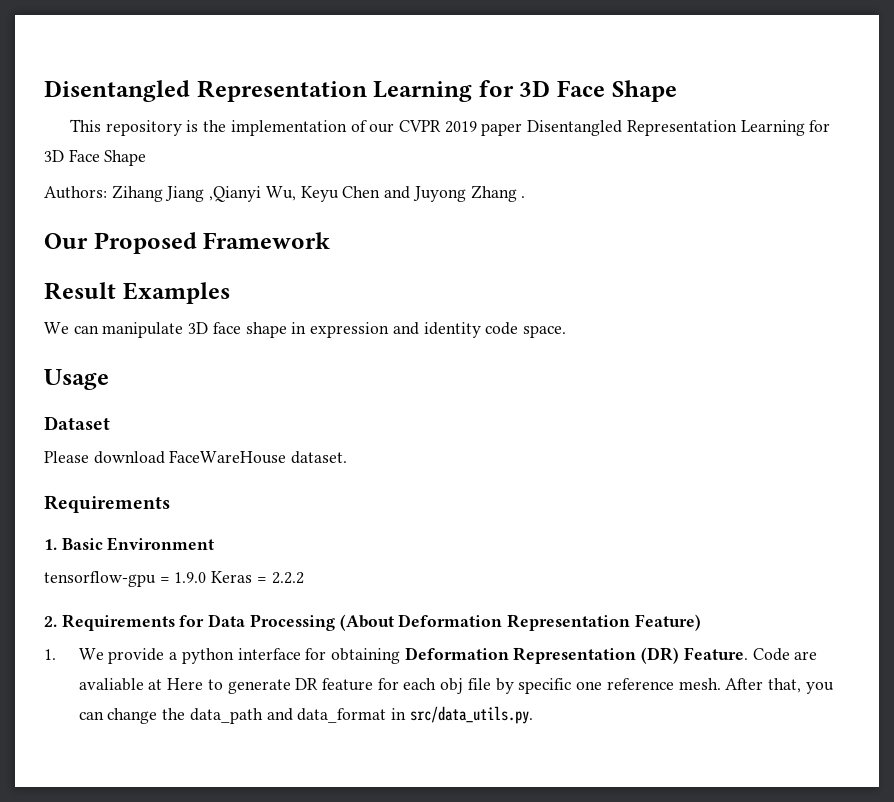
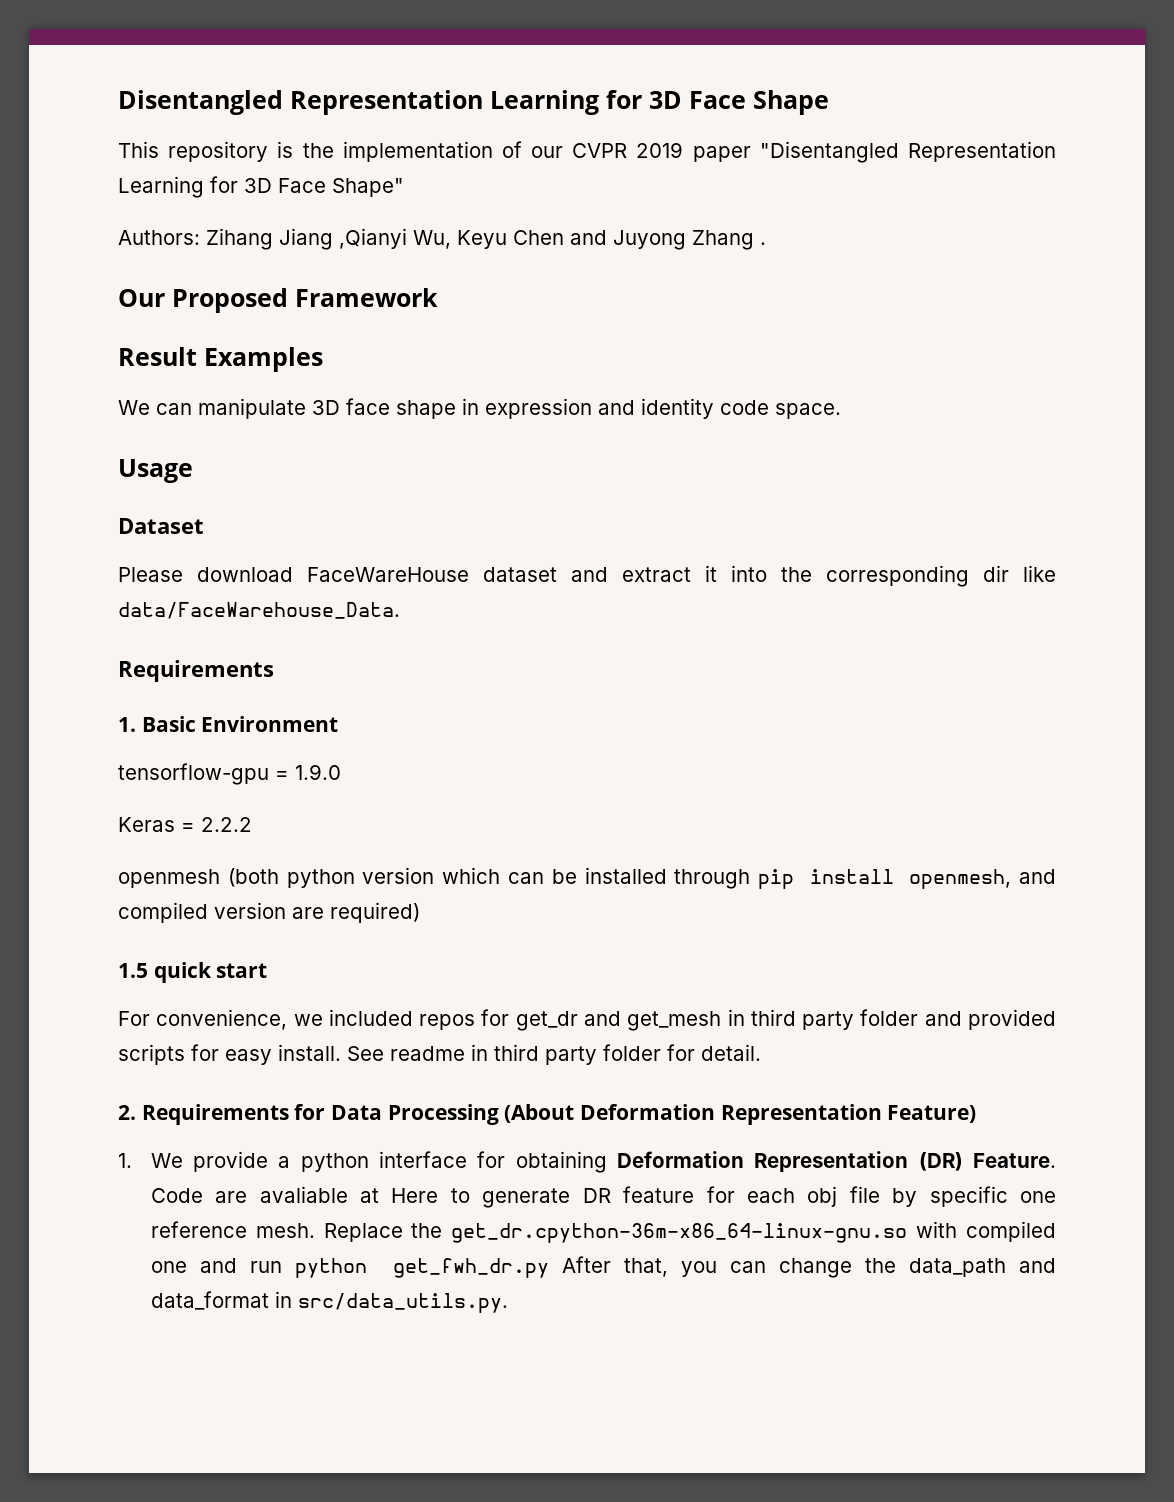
[527,120,831,136] [44,149,147,166] Disentangled Representation Learning for 3D Face Shape -> [759,141,1056,163] [118,176,404,198] "Disentangled Representation Learning for 3D Face Shape"
[291,451,348,464] dataset. -> [483,565,1056,587] [118,602,400,619] dataset and extract it into the corresponding dir like data/FaceWarehouse_Data.
(207, 577) none -> (341, 772) //
(304, 578) none -> [118,867,1056,889] [118,902,420,923] [118,962,268,983] [118,1009,1057,1031] [118,1044,761,1065] // openmesh (both python version which can be installed through pip install openmesh, and compiled version are required) // 1.5 quick start // For convenience, we included repos for get_dr and get_mesh in third party folder and provided scripts for easy install. See readme in third party folder for detail.
(721, 684) none -> [323,1221,1056,1243] [150,1258,549,1278] Replace the get_dr.cpython-36m-x86_64-linux-gnu.so with compiled one and run python get_fwh_dr.py

